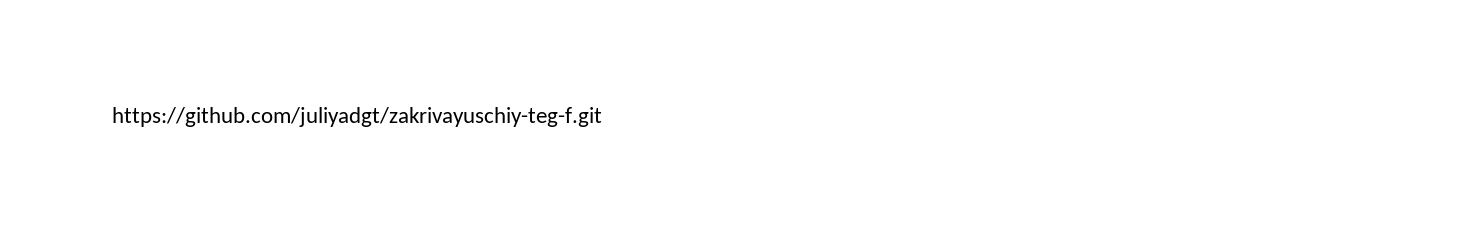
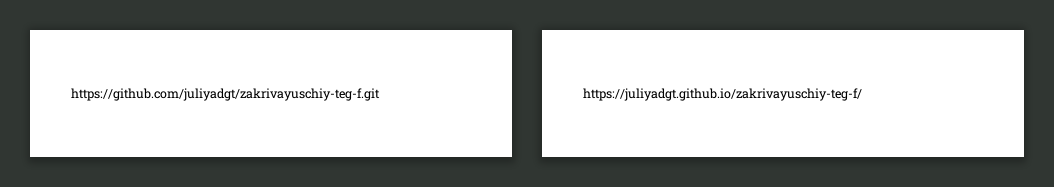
(602, 117) none -> [583,88,862,101] https://juliyadgt.github.io/zakrivayuschiy-teg-f/

